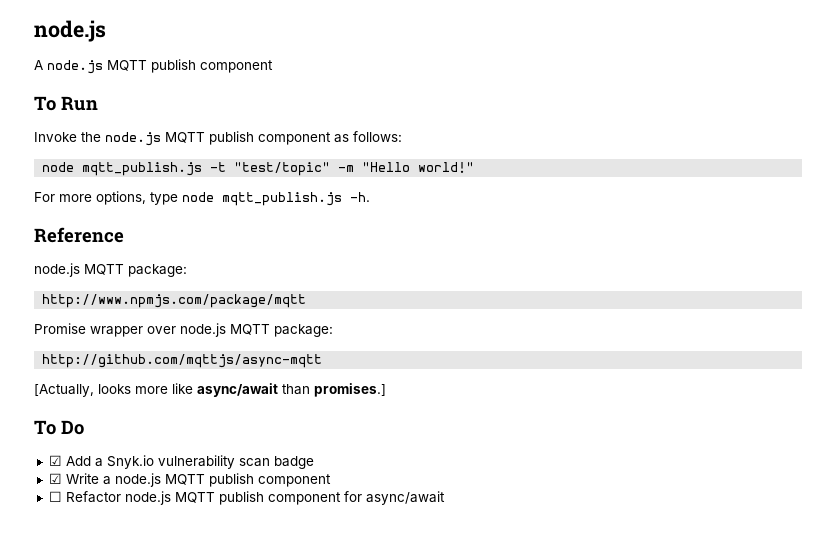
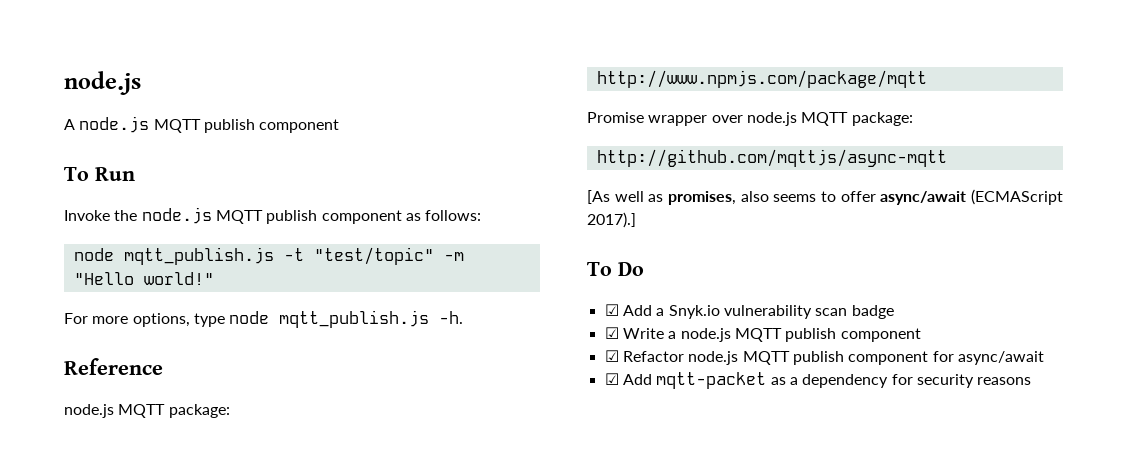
[34,383,386,397] [Actually, looks more like async/await than promises.] -> [587,189,1063,205] [587,212,636,228] [As well as promises, also seems to offer async/await (ECMAScript 2017).]
[48,491,62,502] ☐ -> [604,350,619,362] ☑
(445, 498) none -> [604,372,1032,389] // ☑ Add mqtt-packet as a dependency for security reasons

